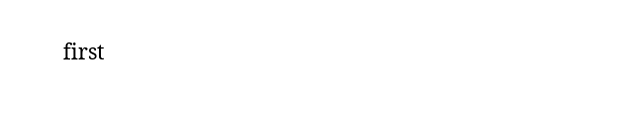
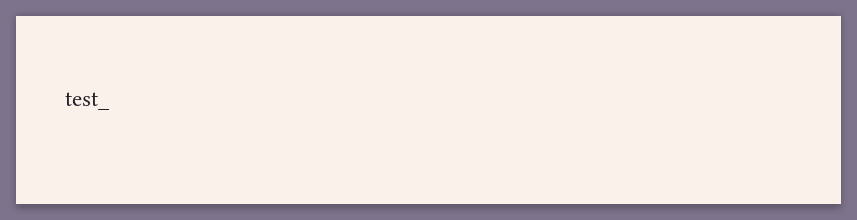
[62,42,104,60] first -> [65,92,110,110] test_

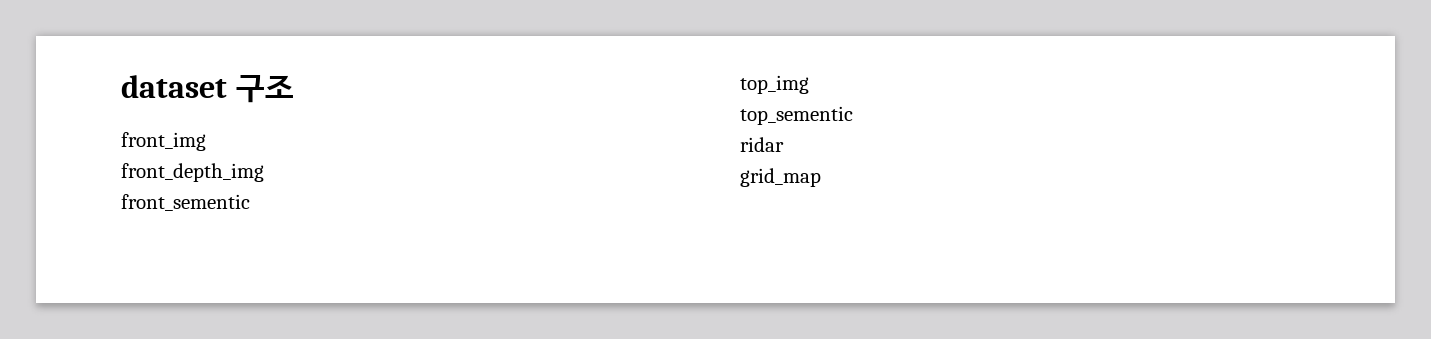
[65,92,110,110] test_ -> [121,75,294,103] [121,132,206,151] [121,163,264,182] [121,194,250,211] [740,75,809,94] [740,106,853,125] [740,137,784,152] [740,168,821,187] dataset 구조 // front_img // front_depth_img // front_sementic // top_img // top_sementic // ridar // grid_map

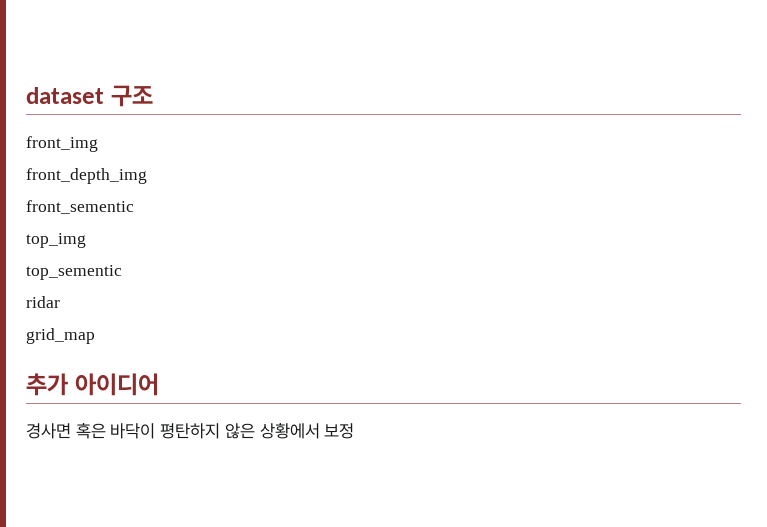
(821, 177) none -> [26,373,159,396] [26,422,355,439] // 추가 아이디어 // 경사면 혹은 바닥이 평탄하지 않은 상황에서 보정

